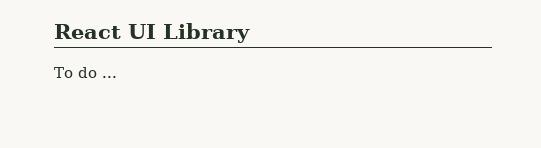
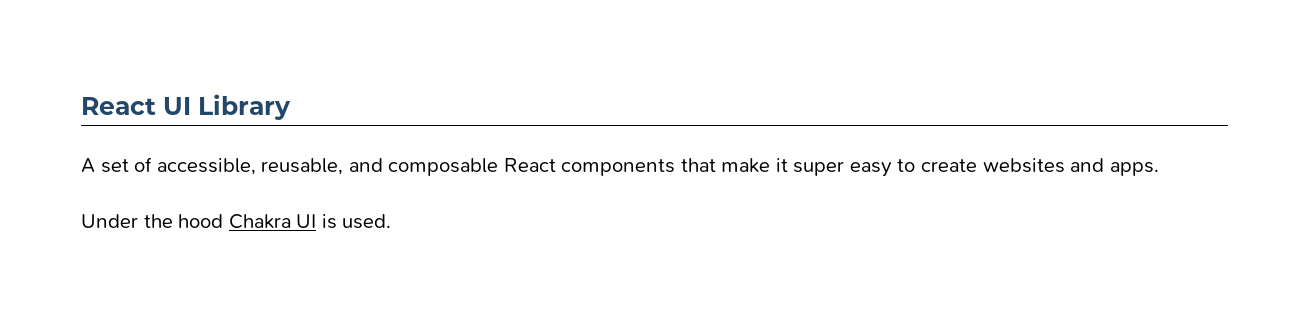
[54,67,117,78] To do ... -> [81,157,1159,177] [81,214,392,229] A set of accessible, reusable, and composable React components that make it super easy to create websites and apps. // Under the hood Chakra UI is used.

